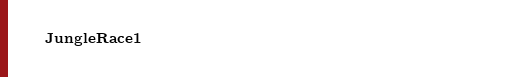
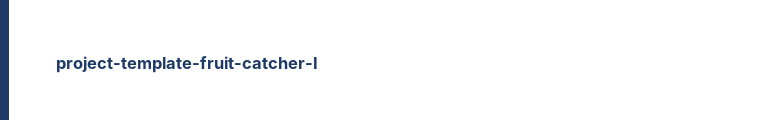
[45,33,142,46] JungleRace1 -> [56,56,318,73] project-template-fruit-catcher-I

